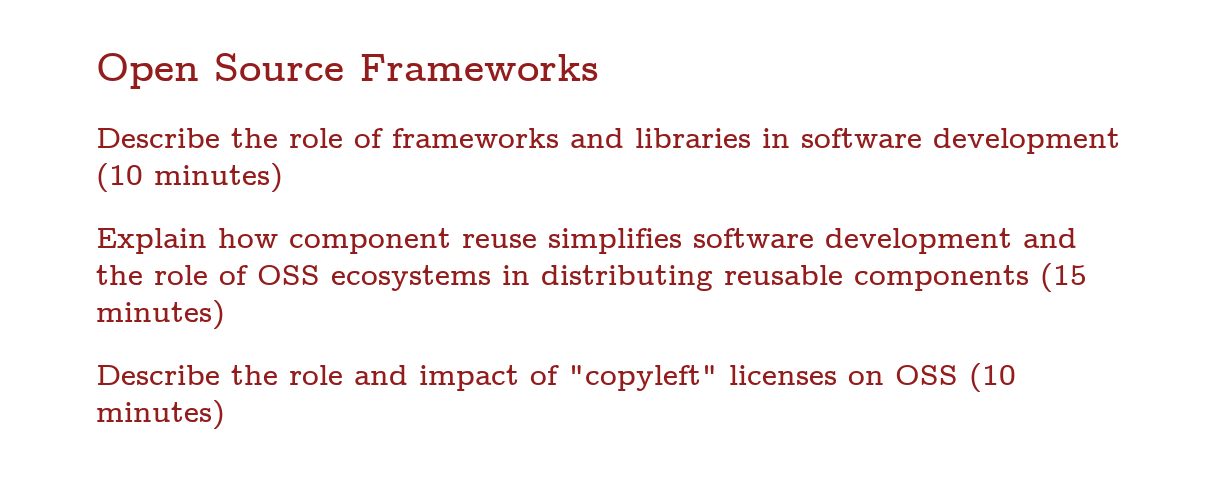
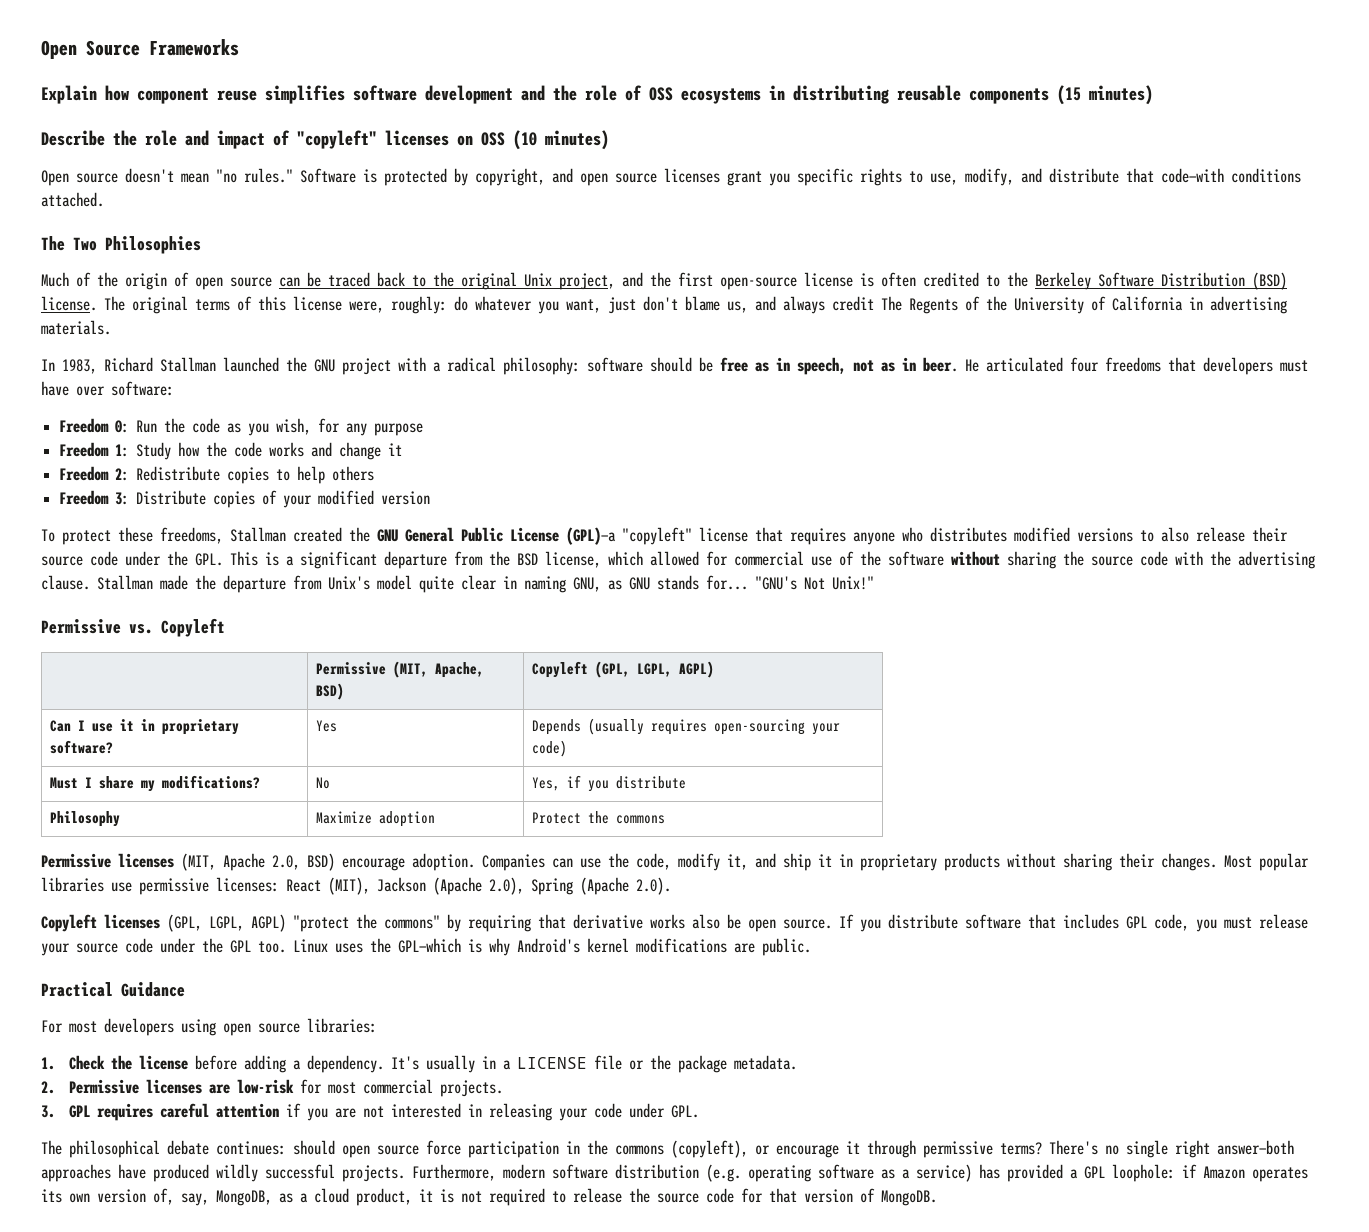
[96,128,1120,154] [96,163,283,193] // Describe the role of frameworks and libraries in software development (10 minutes) -> (239, 47) none
(225, 415) none -> [41,168,1301,186] [41,192,104,207] [41,236,201,254] [41,272,1287,290] [41,296,1287,314] [41,320,111,335] [41,357,1308,375] [41,381,174,396] [59,418,424,436] [59,442,403,460] [59,466,375,484] [59,490,431,508] [41,527,1288,545] [41,551,1315,569] [41,575,874,593] [41,618,225,637] [315,661,484,678] [315,683,344,700] [531,661,714,678] [49,719,239,735] [49,740,113,754] [315,720,337,732] [531,718,840,735] [531,740,567,757] [49,775,260,792] [315,777,330,789] [531,775,686,792] [49,811,120,827] [315,811,435,827] [531,811,665,824] [41,853,1309,871] [41,877,671,895] [41,914,1308,932] [41,938,811,956] [41,982,185,997] [41,1018,377,1036] [41,1055,798,1073] [41,1079,504,1097] [41,1103,700,1121] [41,1140,1294,1158] [41,1164,1308,1182] [41,1188,937,1206] // Open source doesn't mean "no rules." Software is protected by copyright, and open source licenses grant you specific rights to use, modify, and distribute that code—with conditions attached. // The Two Philosophies // Much of the origin of open source can be traced back to the original Unix project, and the first open-source license is often credited to the Berkeley Software Distribution (BSD) license. The original terms of this license were, roughly: do whatever you want, just don't blame us, and always credit The Regents of the University of California in advertising materials. // In 1983, Richard Stallman launched the GNU project with a radical philosophy: software should be free as in speech, not as in beer. He articulated four freedoms that developers must have over software: // Freedom 0: Run the code as you wish, for any purpose // Freedom 1: Study how the code works and change it // Freedom 2: Redistribute copies to help others // Freedom 3: Distribute copies of your modified version // To protect these freedoms, Stallman created the GNU General Public License (GPL)—a "copyleft" license that requires anyone who distributes modified versions to also release their source code under the GPL. This is a significant departure from the BSD license, which allowed for commercial use of the software without sharing the source code with the advertising clause. Stallman made the departure from Unix's model quite clear in naming GNU, as GNU stands for... "GNU's Not Unix!" // Permissive vs. Copyleft // | Permissive (MIT, Apache, BSD) | Copyleft (GPL, LGPL, AGPL) // Can I use it in proprietary software? | Yes | Depends (usually requires open-sourcing your code) // Must I share my modifications? | No | Yes, if you distribute // Philosophy | Maximize adoption | Protect the commons // Permissive licenses (MIT, Apache 2.0, BSD) encourage adoption. Companies can use the code, modify it, and ship it in proprietary products without sharing their changes. Most popular libraries use permissive licenses: React (MIT), Jackson (Apache 2.0), Spring (Apache 2.0). // Copyleft licenses (GPL, LGPL, AGPL) "protect the commons" by requiring that derivative works also be open source. If you distribute software that includes GPL code, you must release your source code under the GPL too. Linux uses the GPL—which is why Android's kernel modifications are public. // Practical Guidance // For most developers using open source libraries: // 1. Check the license before adding a dependency. It's usually in a LICENSE file or the package metadata. // 2. Permissive licenses are low-risk for most commercial projects. // 3. GPL requires careful attention if you are not interested in releasing your code under GPL. // The philosophical debate continues: should open source force participation in the commons (copyleft), or encourage it through permissive terms? There's no single right answer—both approaches have produced wildly successful projects. Furthermore, modern software distribution (e.g. operating software as a service) has provided a GPL loophole: if Amazon operates its own version of, say, MongoDB, as a cloud product, it is not required to release the source code for that version of MongoDB.

